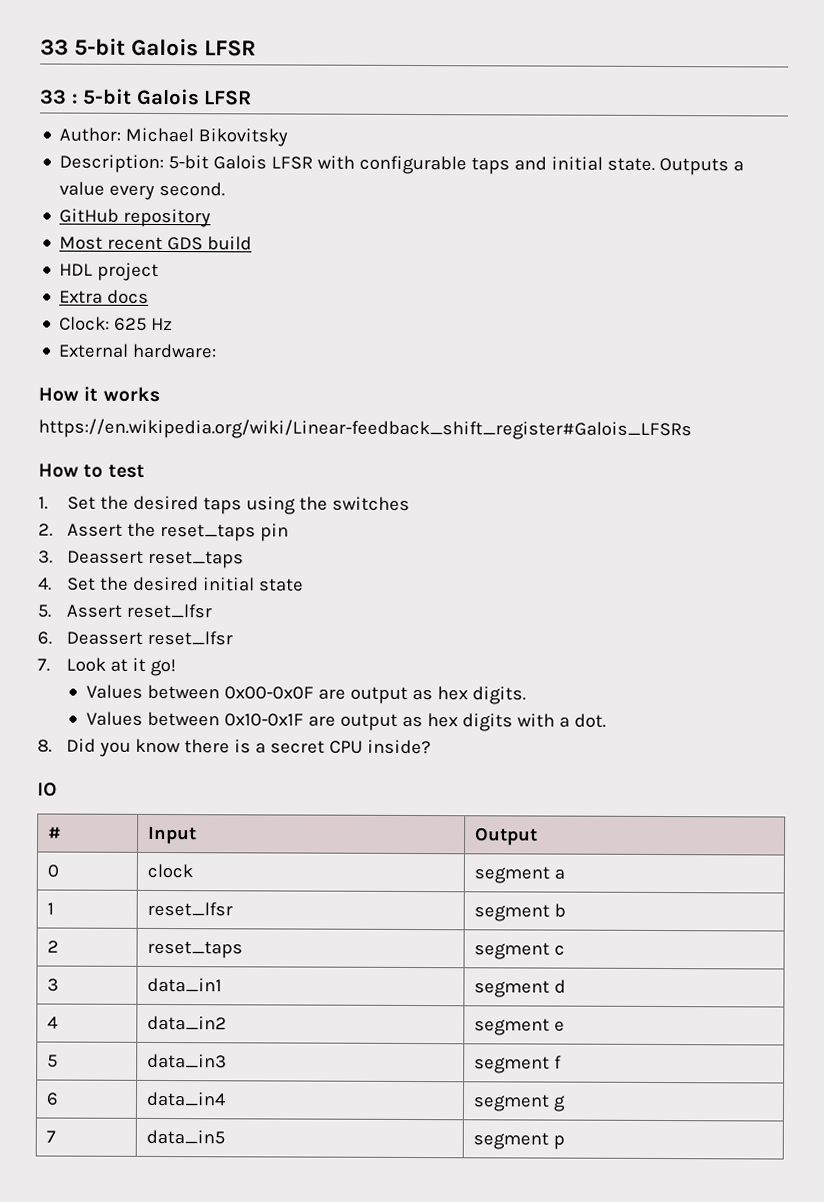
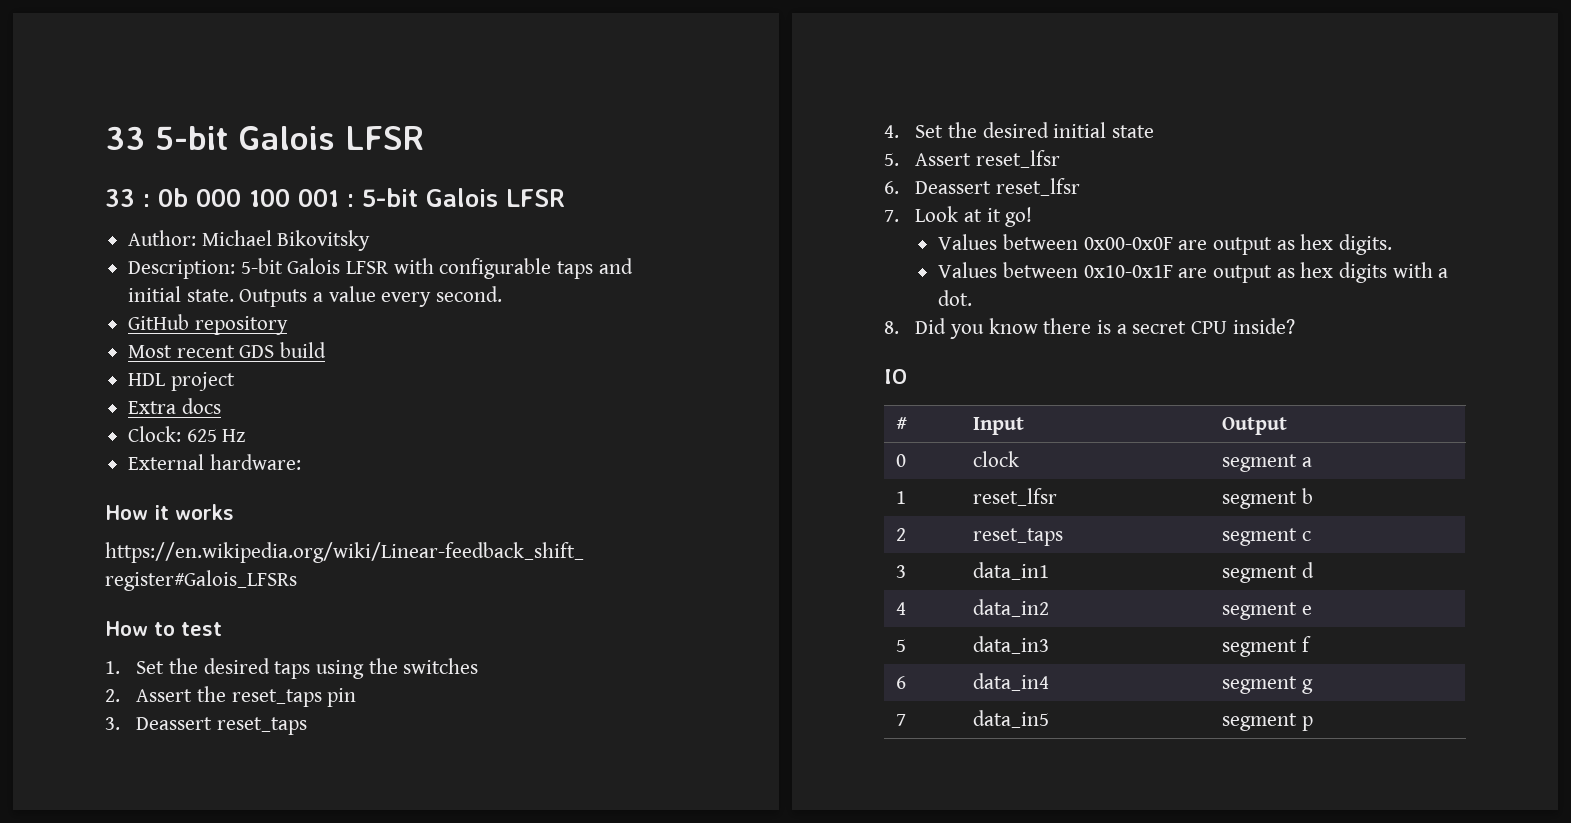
(79, 98) none -> [158,188,354,207] 0b 000 100 001 :

